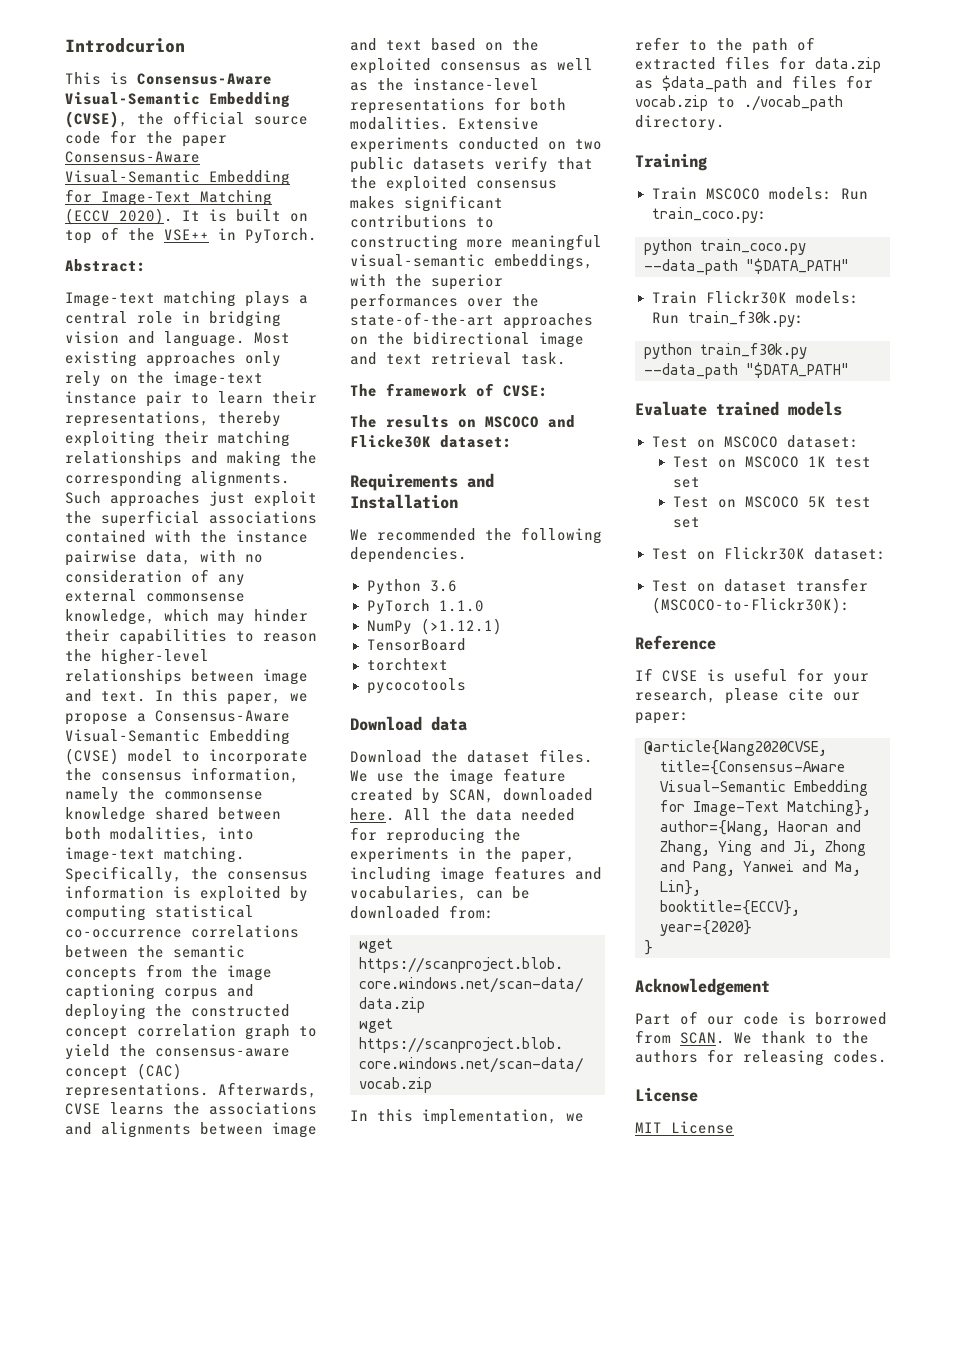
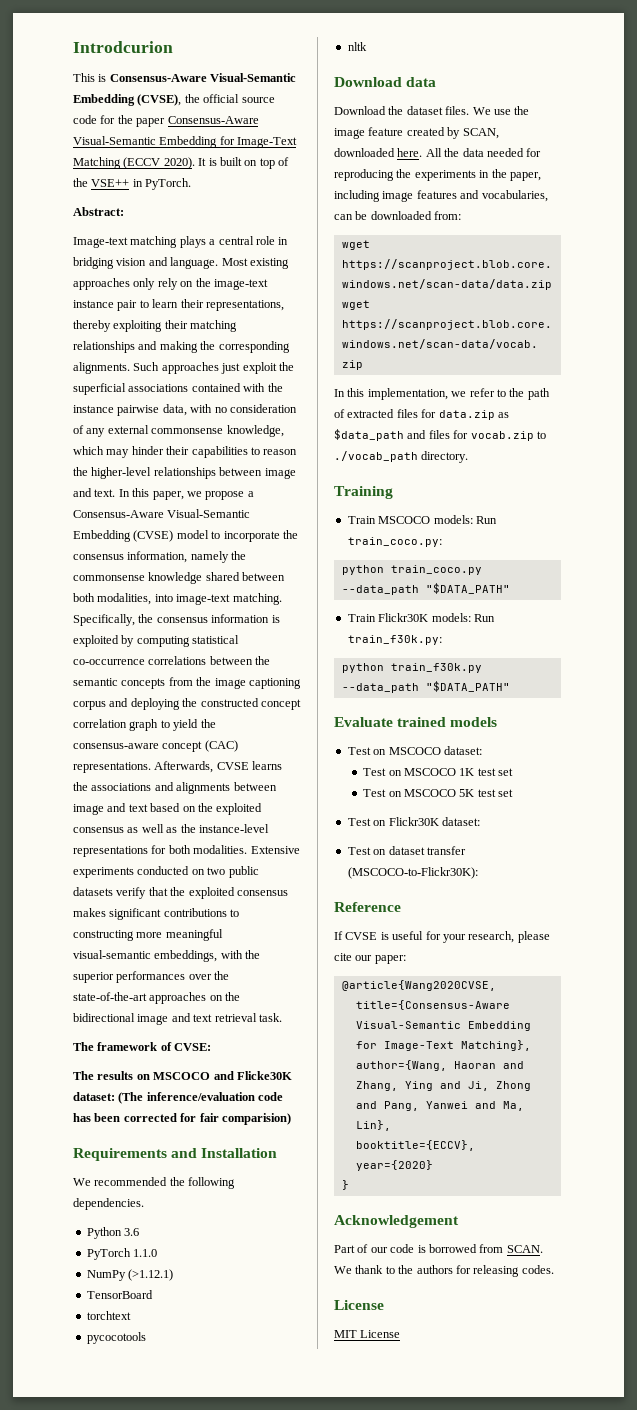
(512, 441) none -> [118,1092,284,1104] [73,1113,291,1125] (The inference/evaluation code has been corrected for fair comparision)
(466, 686) none -> [347,42,367,51] // nltk

